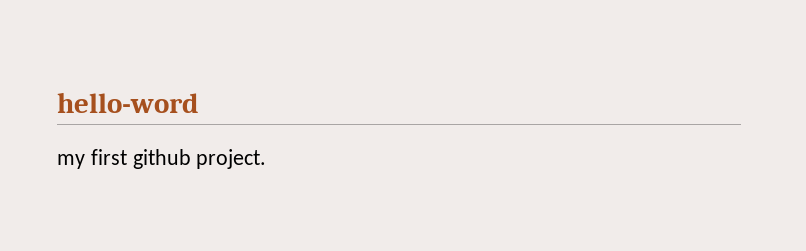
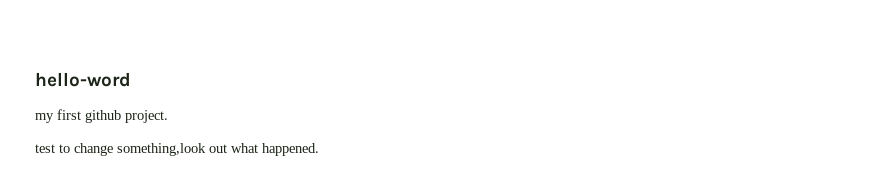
(267, 159) none -> [35,143,319,156] // test to change something,look out what happened.

